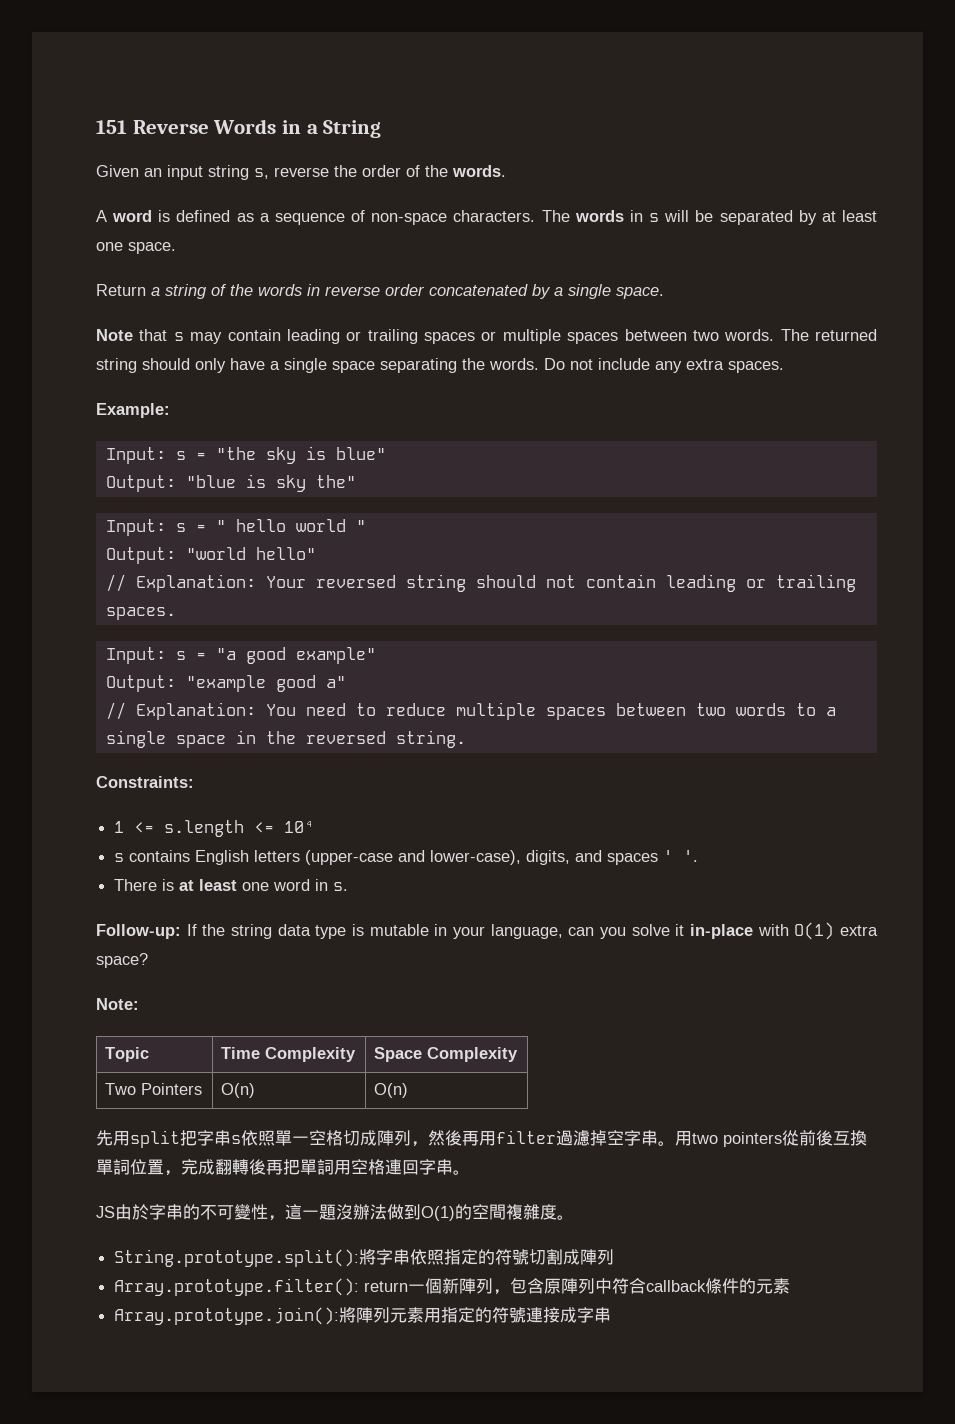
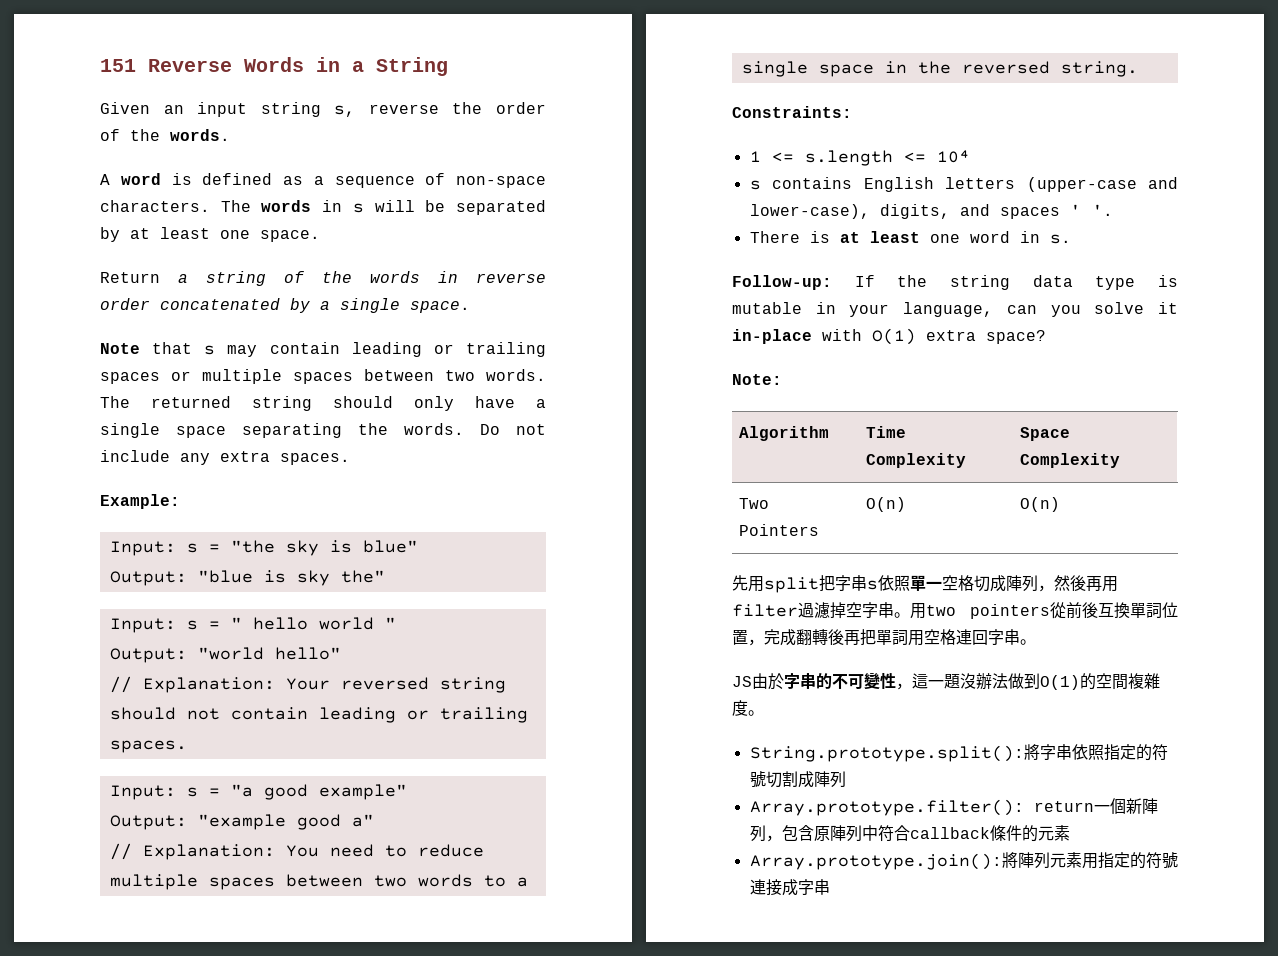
[104,1047,149,1062] Topic -> [739,426,830,441] Algorithm

